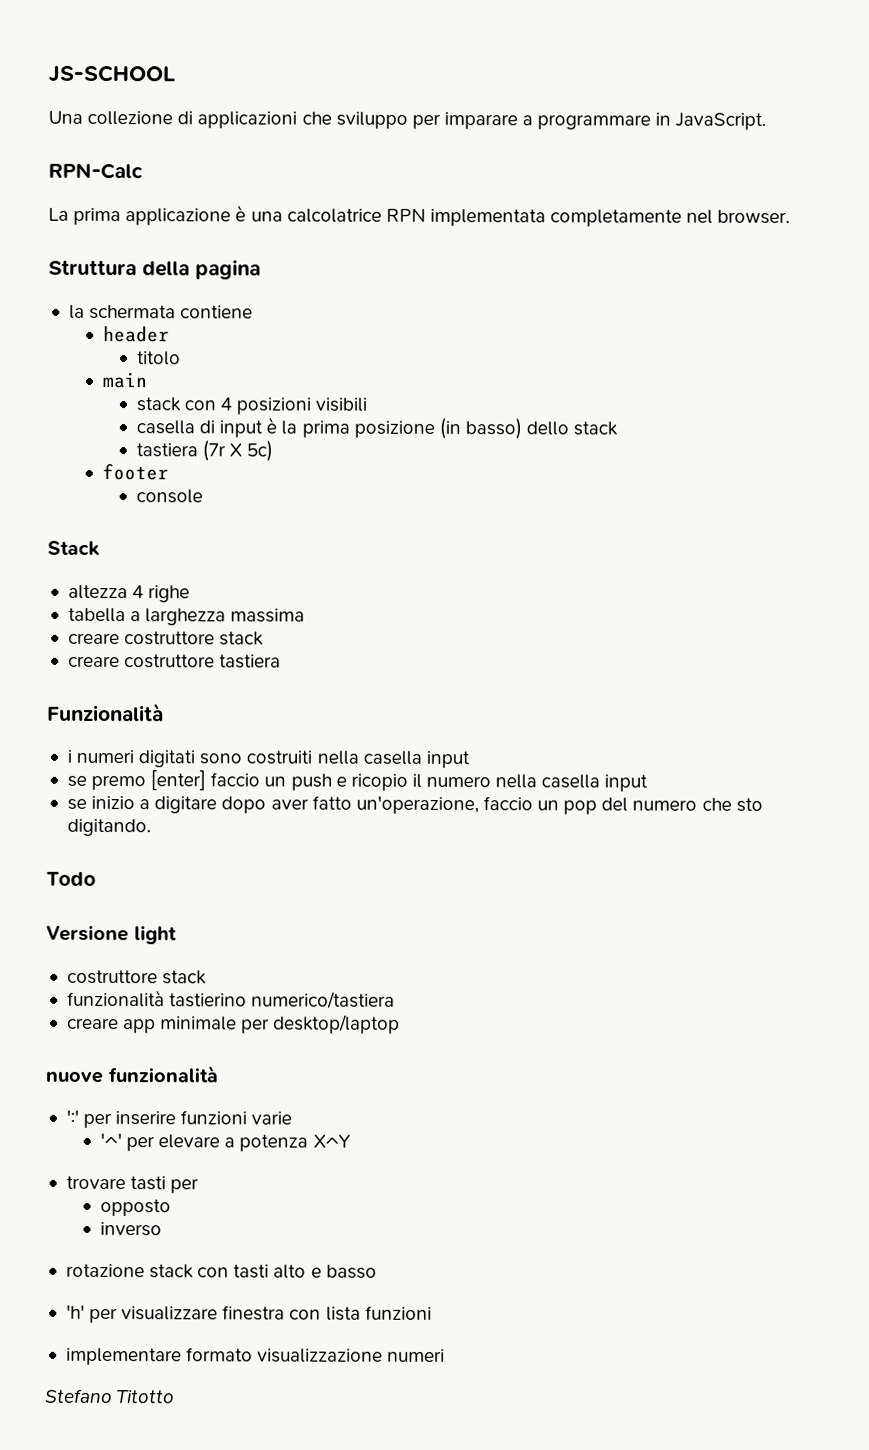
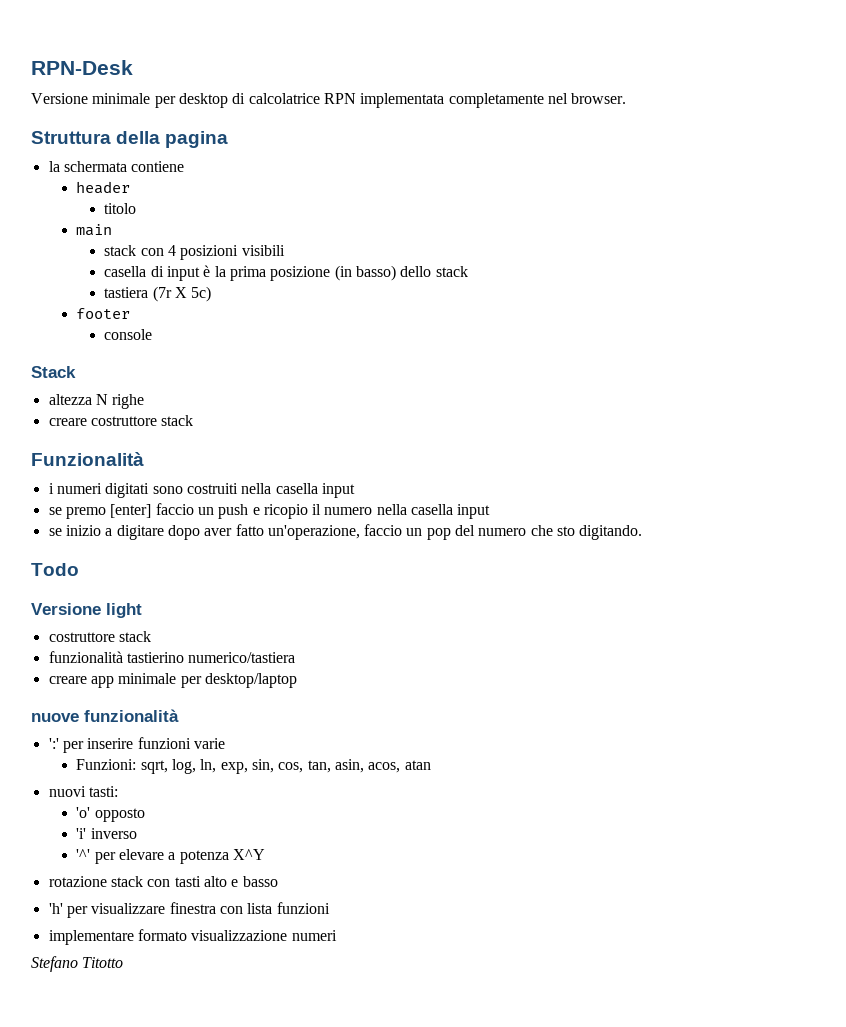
[48,64,175,84] [48,110,767,130] [48,162,143,180] [48,205,283,226] JS-SCHOOL // Una collezione di applicazioni che sviluppo per imparare a programmare in JavaScript. // RPN-Calc // La prima applicazione è una -> [31,60,133,75] [31,93,246,108] RPN-Desk // Versione minimale per desktop di
[132,585,145,599] 4 -> [95,394,108,405] N
[67,607,306,626] // tabella a larghezza massima -> (145, 401) none
[67,654,282,669] // creare costruttore tastiera -> (194, 420) none
(293, 1118) none -> [76,759,431,774] [48,786,118,797] [76,807,145,822] [76,828,137,839] // Funzioni: sqrt, log, ln, exp, sin, cos, tan, asin, acos, atan // nuovi tasti: // 'o' opposto // 'i' inverso
[65,1175,200,1194] [99,1199,171,1217] [99,1222,162,1237] // trovare tasti per // opposto // inverso -> (266, 854) none

